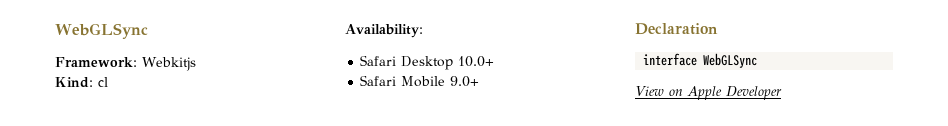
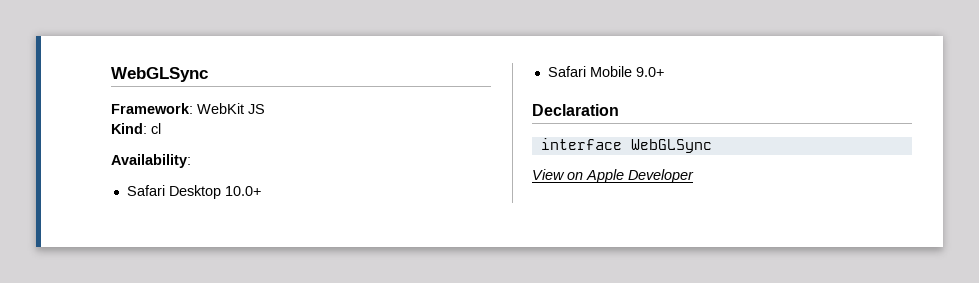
[142,57,196,71] Webkitjs -> [197,103,265,114] WebKit JS

